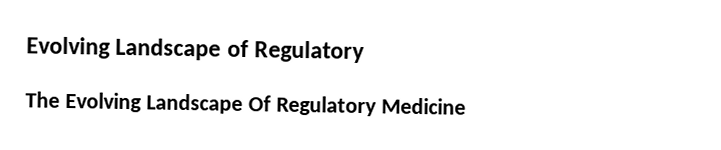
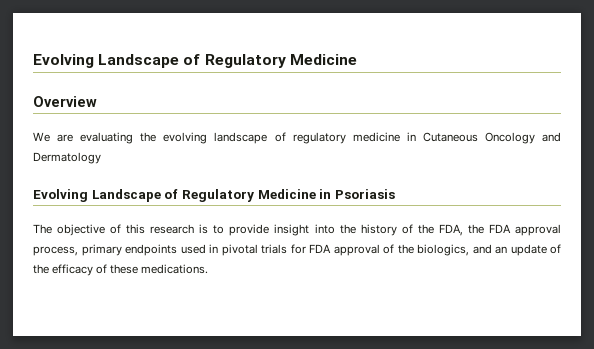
[26,36,366,64] [25,91,466,117] Evolving Landscape of Regulatory // The Evolving Landscape Of Regulatory Medicine -> [33,54,357,68] [33,96,97,107] [33,132,561,144] [33,152,101,164] [33,189,395,202] [33,224,561,236] [33,244,561,256] [33,264,209,276] Evolving Landscape of Regulatory Medicine // Overview // We are evaluating the evolving landscape of regulatory medicine in Cutaneous Oncology and Dermatology // Evolving Landscape of Regulatory Medicine in Psoriasis // The objective of this research is to provide insight into the history of the FDA, the FDA approval process, primary endpoints used in pivotal trials for FDA approval of the biologics, and an update of the efficacy of these medications.

